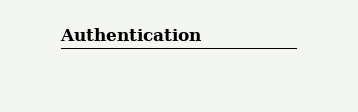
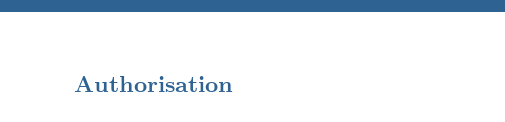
[60,28,201,41] Authentication -> [74,76,233,92] Authorisation

